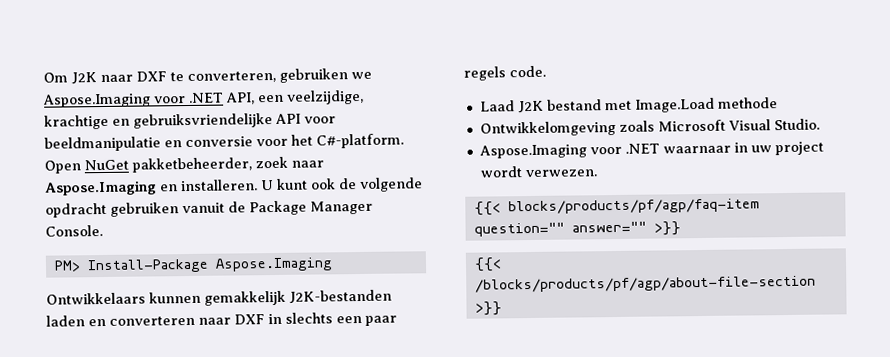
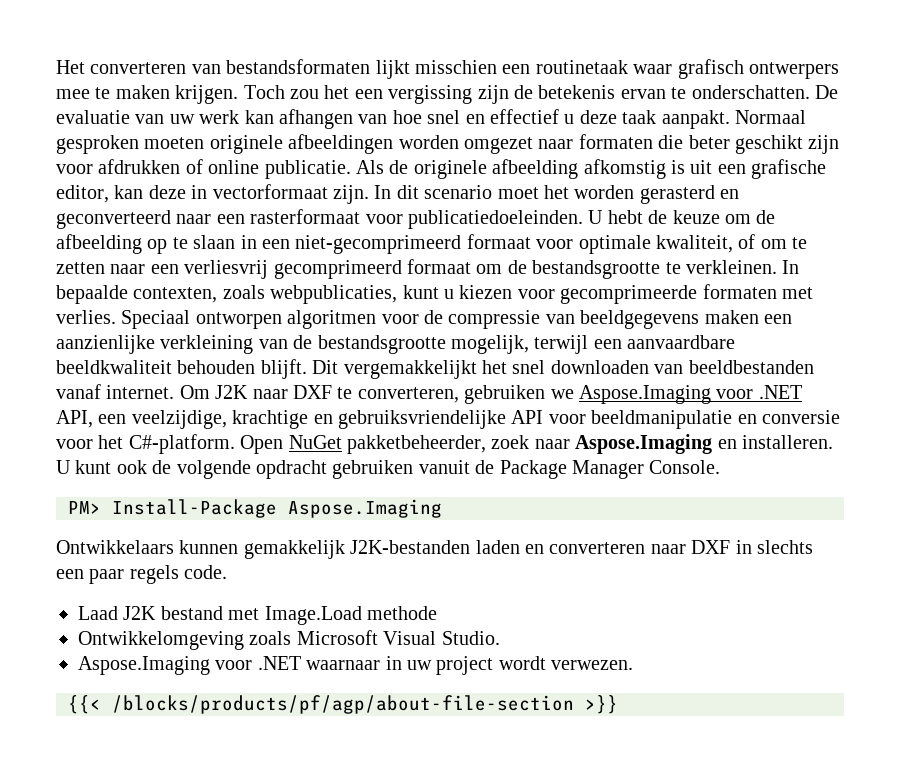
(43, 77) none -> [56,59,839,79] [56,85,838,104] [56,109,806,129] [56,134,840,154] [56,159,827,179] [56,184,740,204] [56,209,776,229] [56,234,808,254] [56,259,800,279] [56,284,813,304] [56,310,792,329] [56,335,736,354] [56,359,814,379] [56,384,175,399] Het converteren van bestandsformaten lijkt misschien een routinetaak waar grafisch ontwerpers mee te maken krijgen. Toch zou het een vergissing zijn de betekenis ervan te onderschatten. De evaluatie van uw werk kan afhangen van hoe snel en effectief u deze taak aanpakt. Normaal gesproken moeten originele afbeeldingen worden omgezet naar formaten die beter geschikt zijn voor afdrukken of online publicatie. Als de originele afbeelding afkomstig is uit een grafische editor, kan deze in vectorformaat zijn. In dit scenario moet het worden gerasterd en geconverteerd naar een rasterformaat voor publicatiedoeleinden. U hebt de keuze om de afbeelding op te slaan in een niet-gecomprimeerd formaat voor optimale kwaliteit, of om te zetten naar een verliesvrij gecomprimeerd formaat om de bestandsgrootte te verkleinen. In bepaalde contexten, zoals webpublicaties, kunt u kiezen voor gecomprimeerde formaten met verlies. Speciaal ontworpen algoritmen voor de compressie van beeldgegevens maken een aanzienlijke verkleining van de bestandsgrootte mogelijk, terwijl een aanvaardbare beeldkwaliteit behouden blijft. Dit vergemakkelijkt het snel downloaden van beeldbestanden vanaf internet.
[473,198,760,216] [473,221,681,237] // {{< blocks/products/pf/agp/faq-item question="" answer="" >}} -> (634, 665) none

